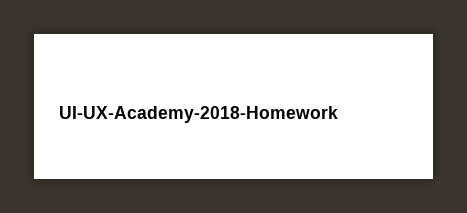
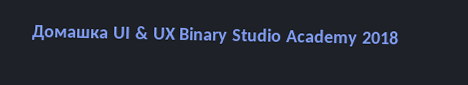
[59,106,338,123] UI-UX-Academy-2018-Homework -> [32,24,400,47] Домашка UI & UX Binary Studio Academy 2018

